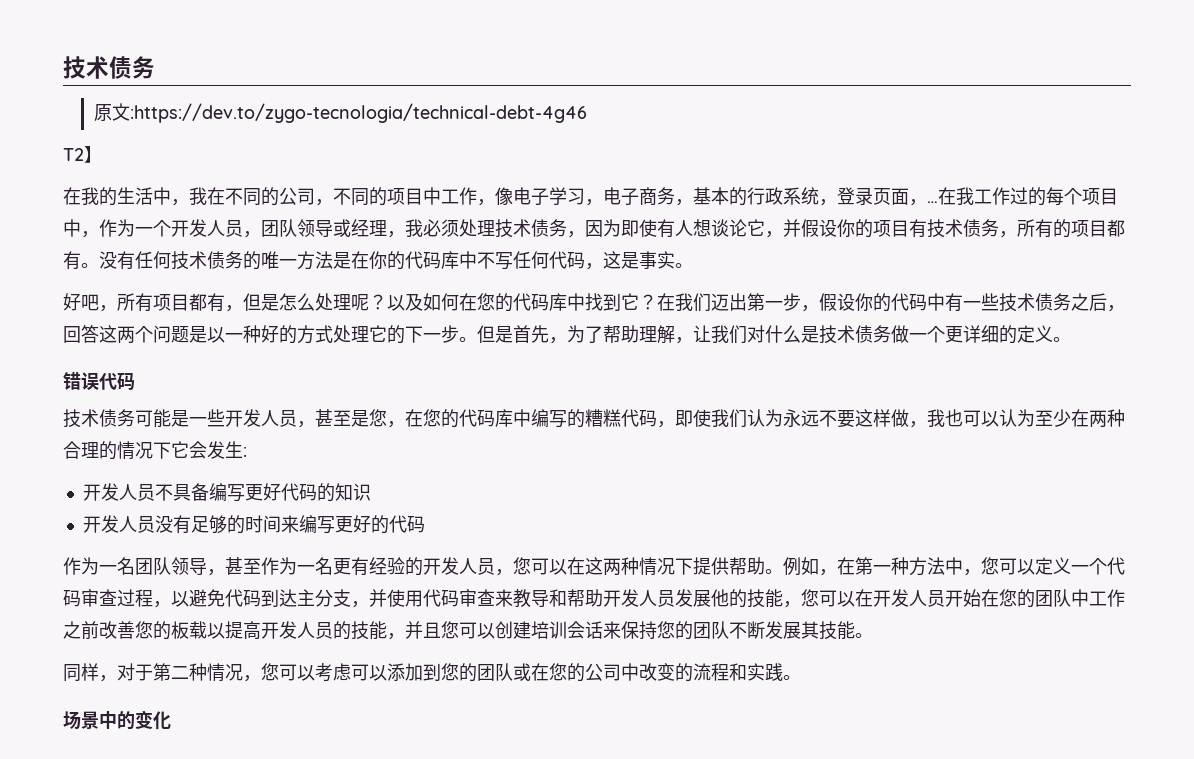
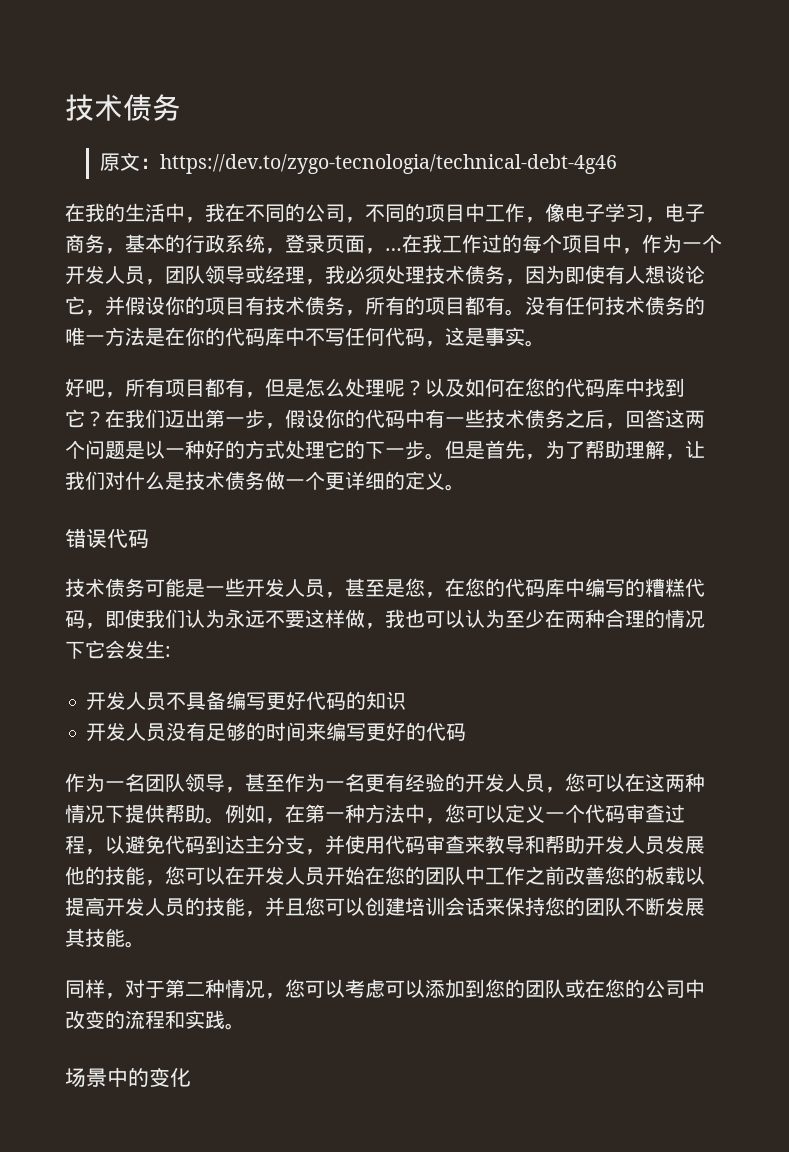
[129,103,587,123] [63,146,102,163] :https://dev.to/zygo-tecnologia/technical-debt-4g46 // T2】 -> [139,154,617,174] ：https://dev.to/zygo-tecnologia/technical-debt-4g46

